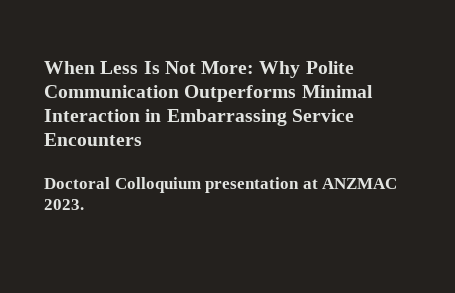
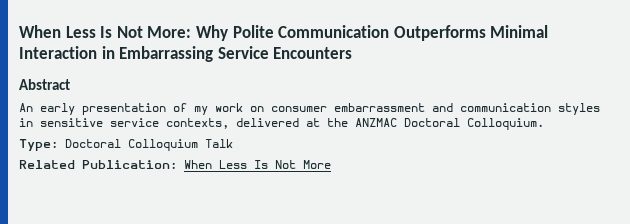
[44,177,398,193] [44,199,84,210] Doctoral Colloquium presentation at ANZMAC 2023. -> [19,79,70,90] [19,103,600,115] [19,118,544,130] [19,139,233,151] [19,160,331,169] Abstract // An early presentation of my work on consumer embarrassment and communication styles in sensitive service contexts, delivered at the ANZMAC Doctoral Colloquium. // Type: Doctoral Colloquium Talk // Related Publication: When Less Is Not More

